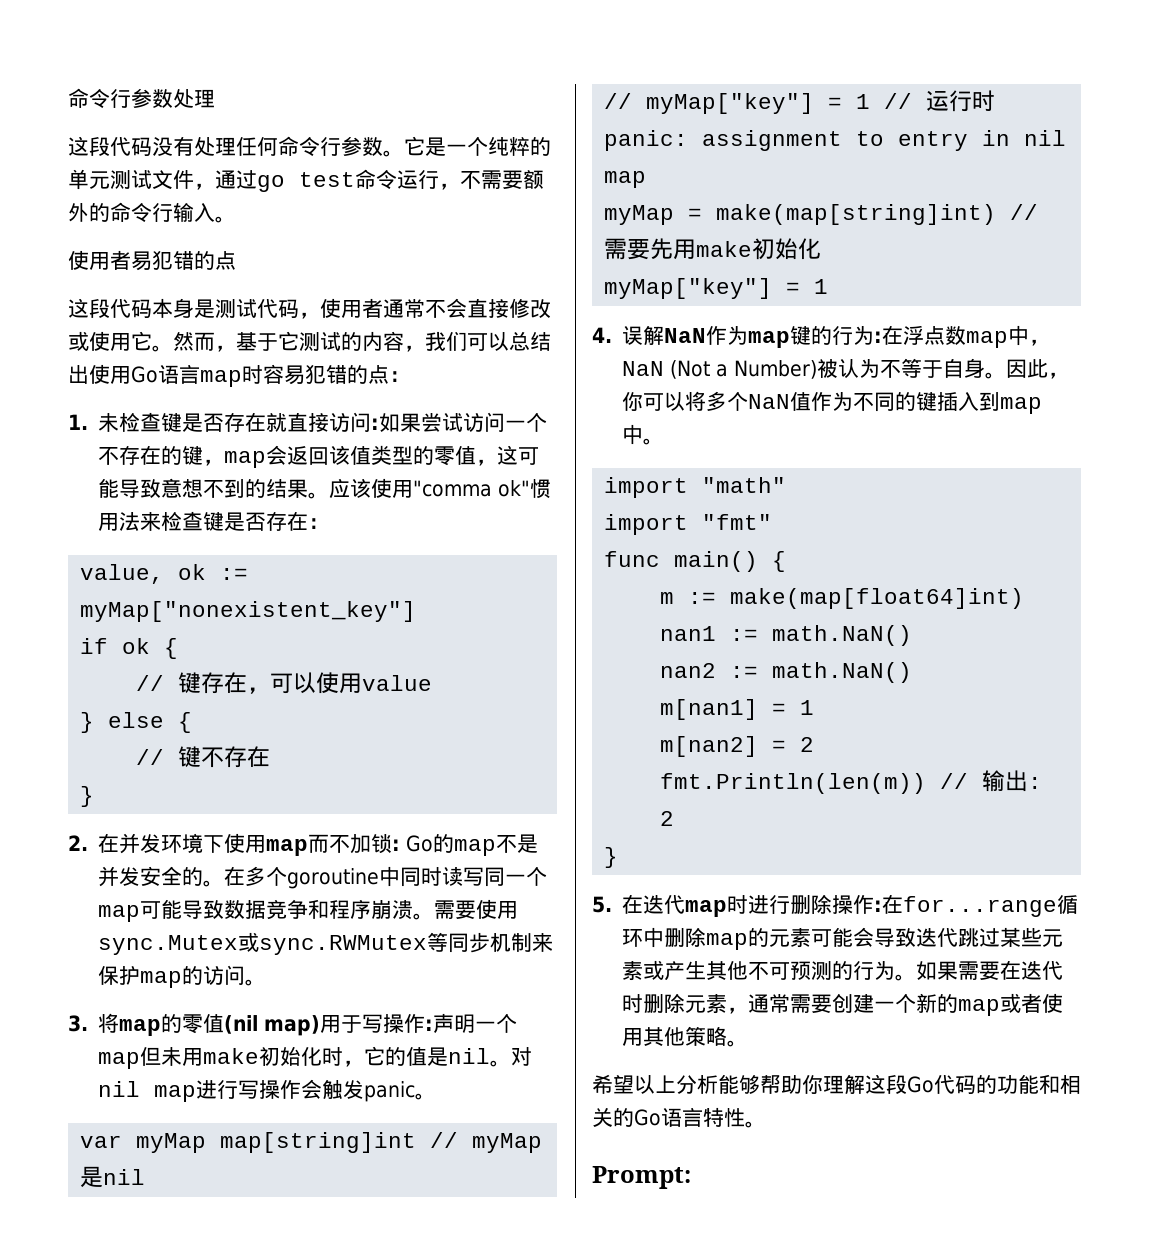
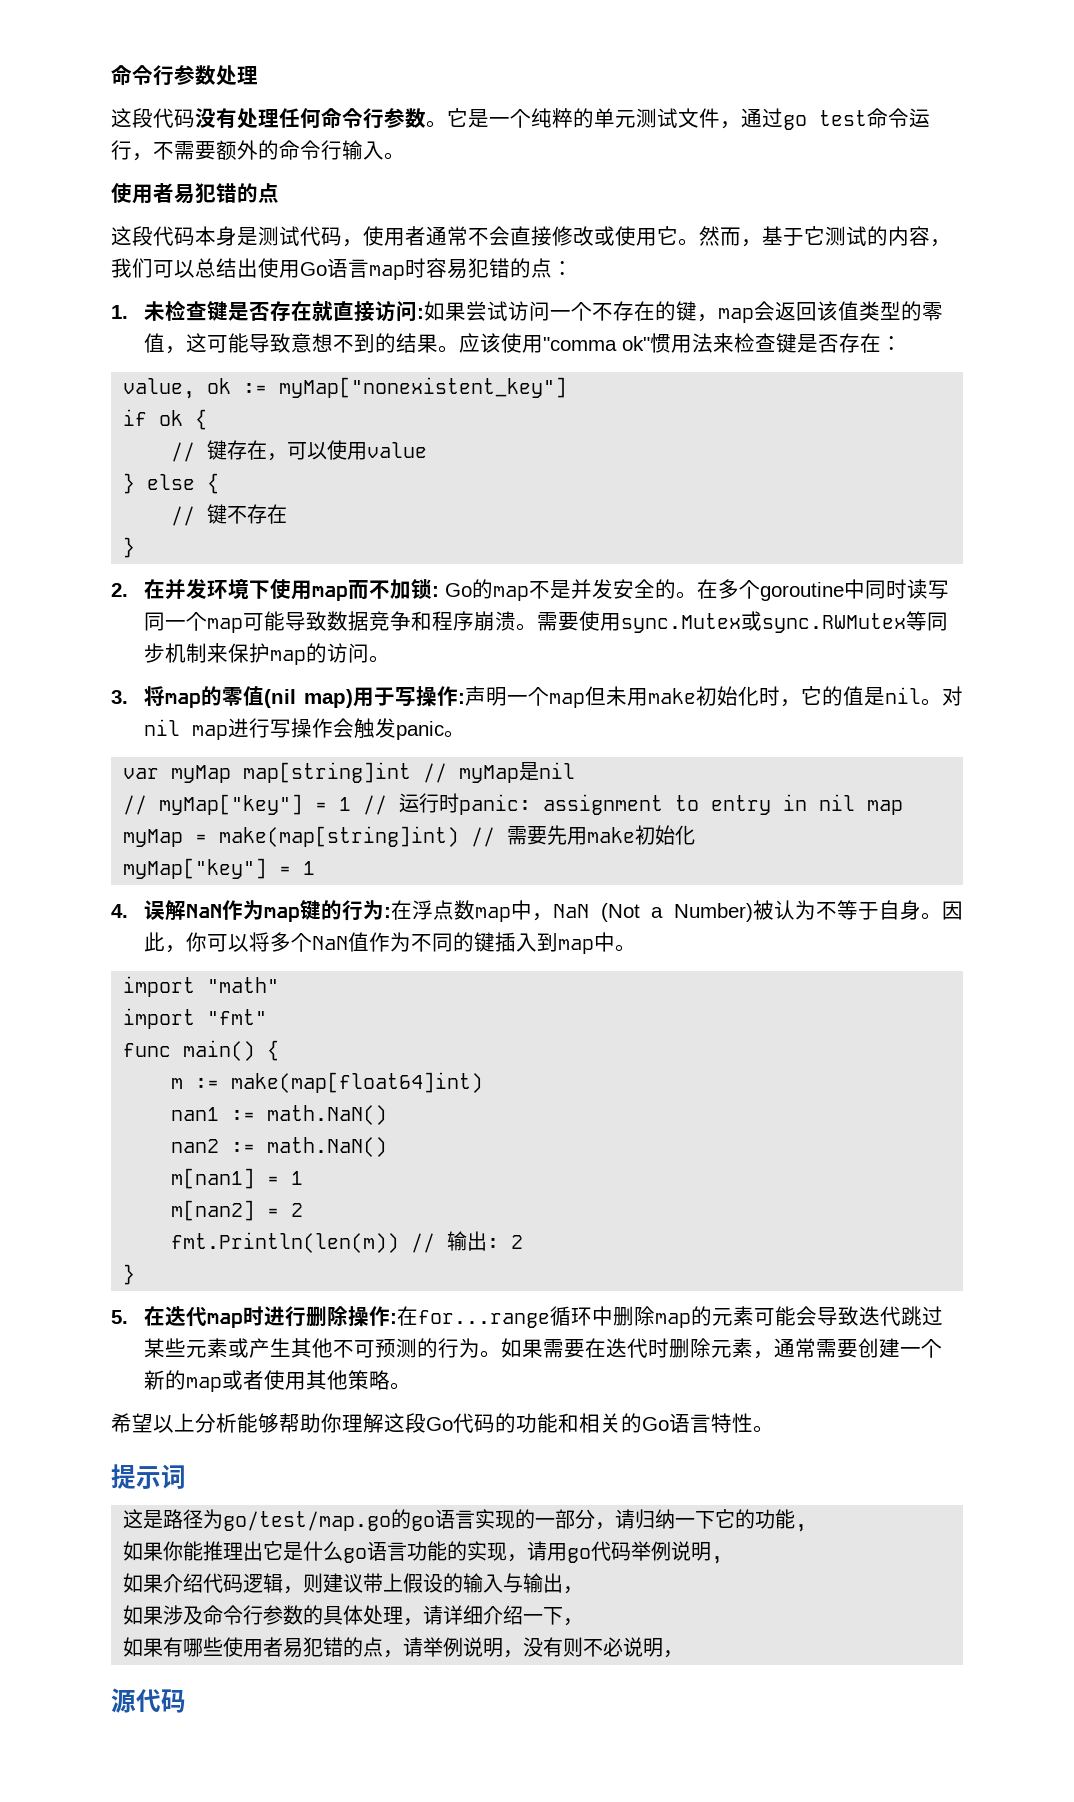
[592,1166,691,1189] Prompt: -> [111,1464,186,1489] [123,1509,808,1532] [123,1541,724,1564] [123,1573,584,1594] [123,1605,584,1626] [123,1637,684,1658] [111,1688,186,1713] 提示词 // 这是路径为go/test/map.go的go语言实现的一部分，请归纳一下它的功能, // 如果你能推理出它是什么go语言功能的实现，请用go代码举例说明, // 如果介绍代码逻辑，则建议带上假设的输入与输出， // 如果涉及命令行参数的具体处理，请详细介绍一下， // 如果有哪些使用者易犯错的点，请举例说明，没有则不必说明， // 源代码

